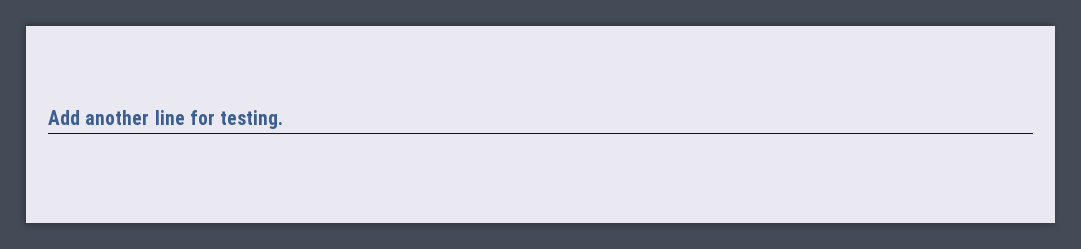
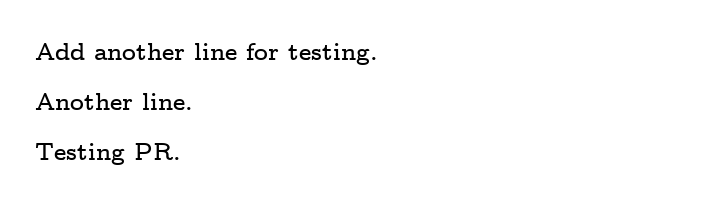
(284, 119) none -> [35,93,193,110] [35,143,181,165] // Another line. // Testing PR.

